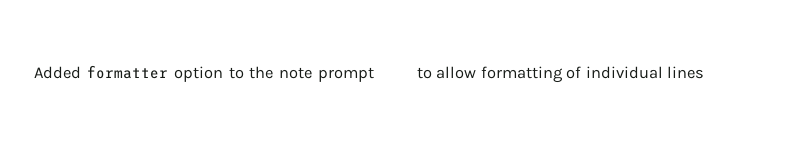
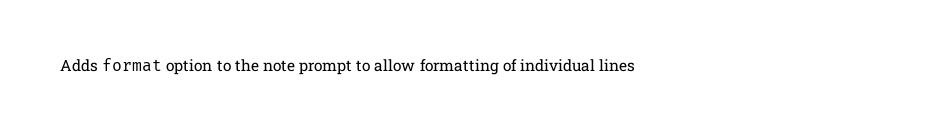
[34,65,168,79] Added formatter -> [60,58,163,72] Adds format

